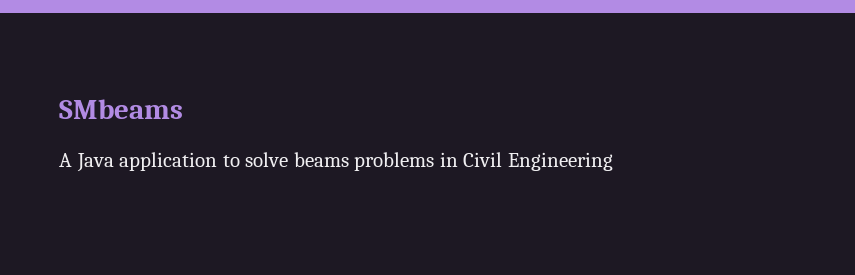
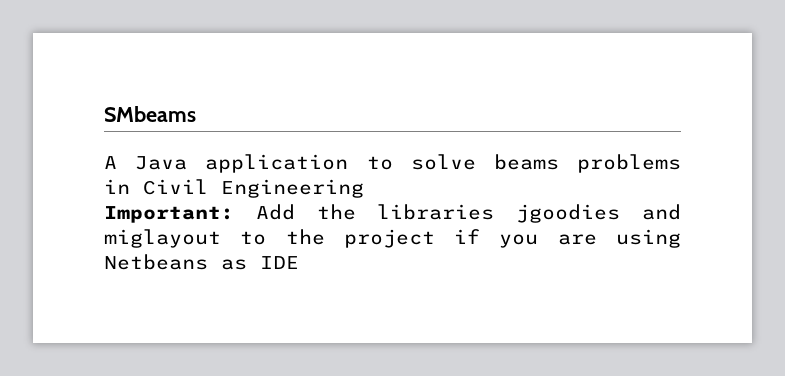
(613, 161) none -> [104,204,681,223] [104,229,681,248] [104,254,299,270] // Important: Add the libraries jgoodies and miglayout to the project if you are using Netbeans as IDE

